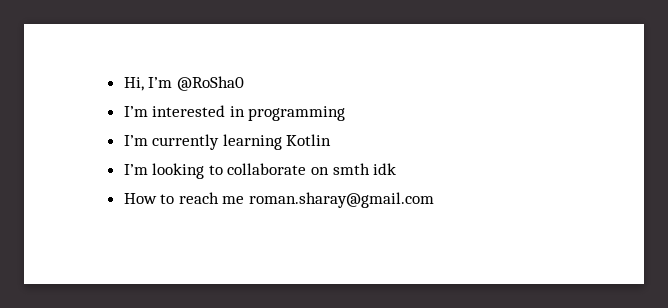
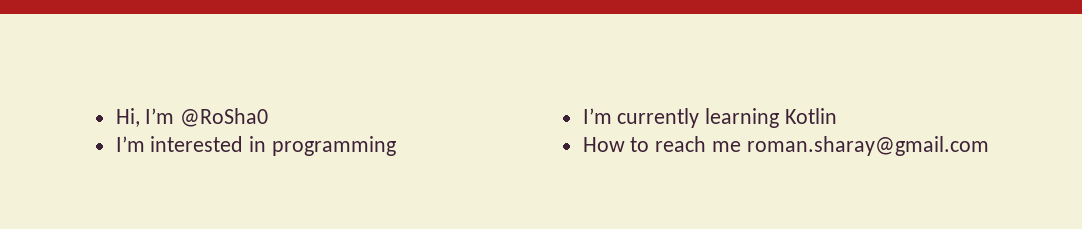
[123,163,397,179] // I’m looking to collaborate on smth idk -> (838, 116) none

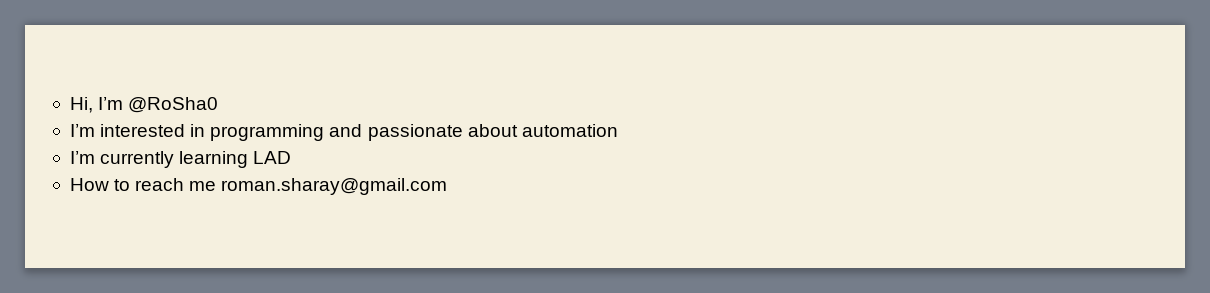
(397, 146) none -> [329,124,618,141] and passionate about automation
[785,108,838,124] Kotlin -> [253,151,292,164] LAD

